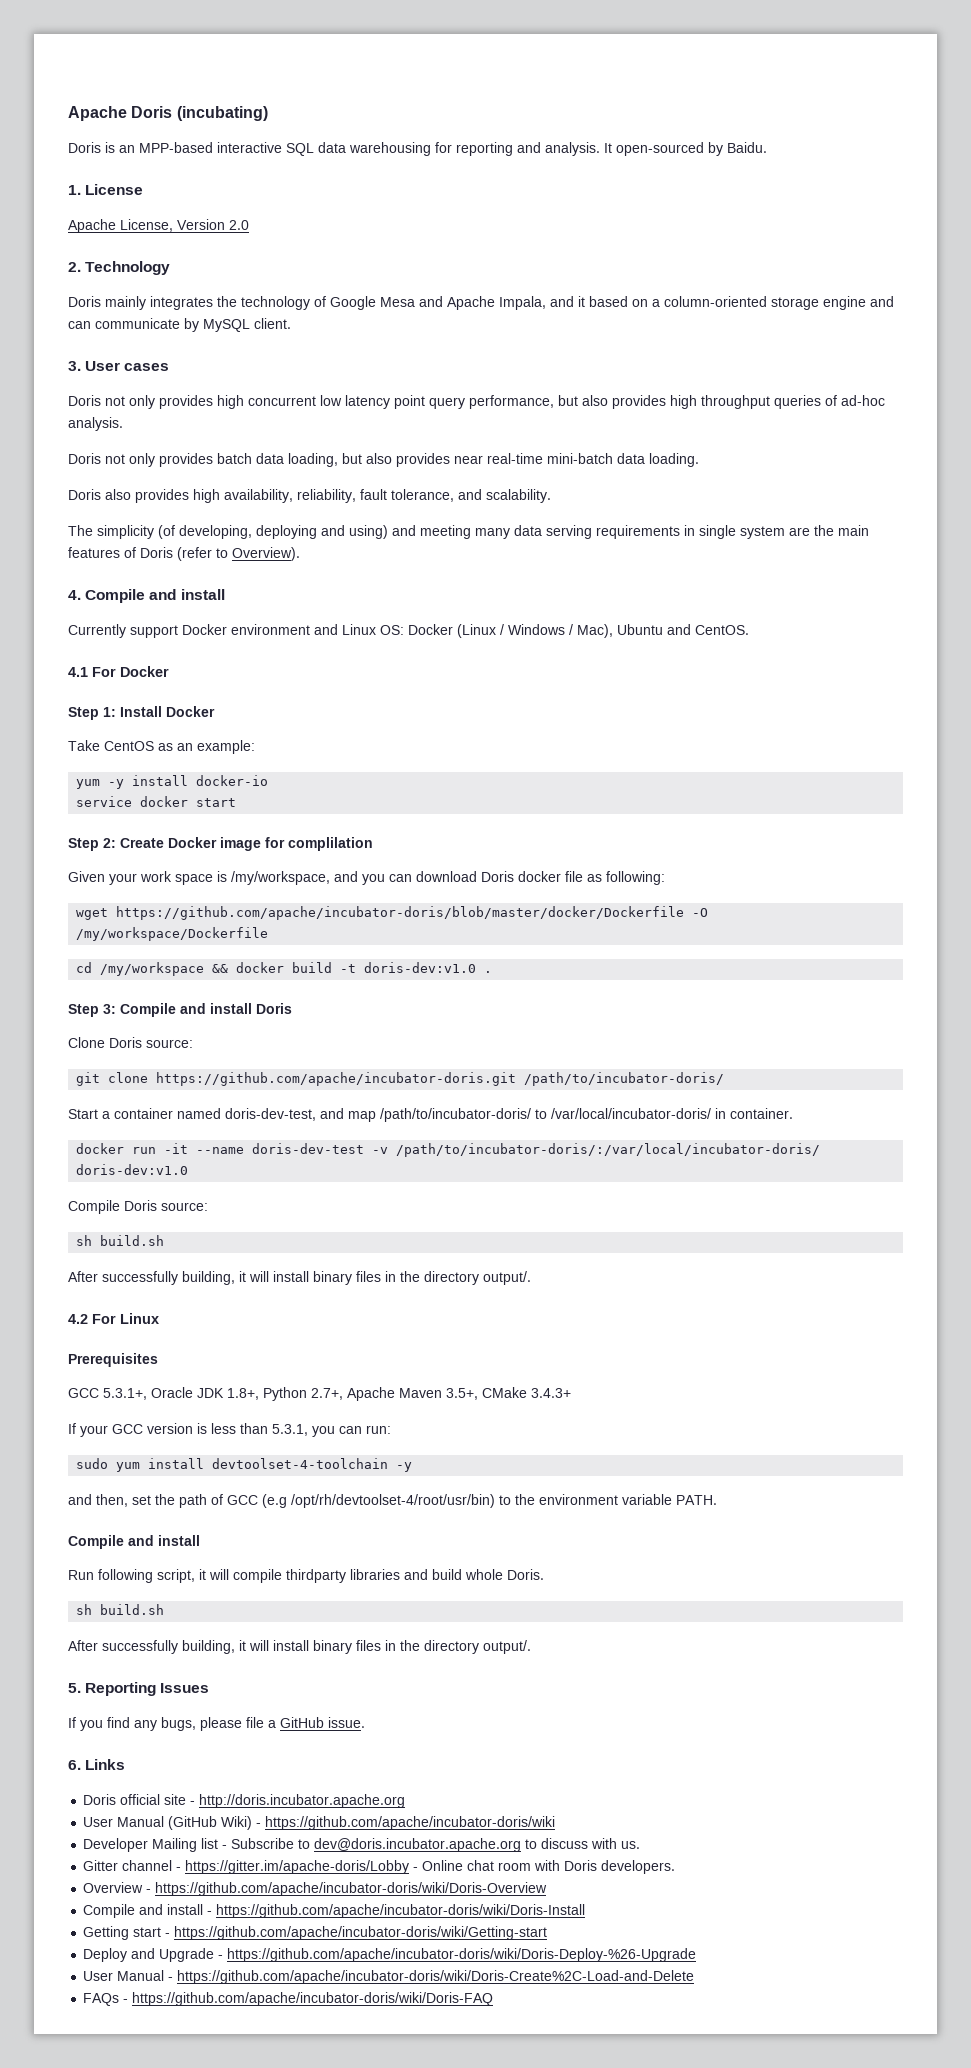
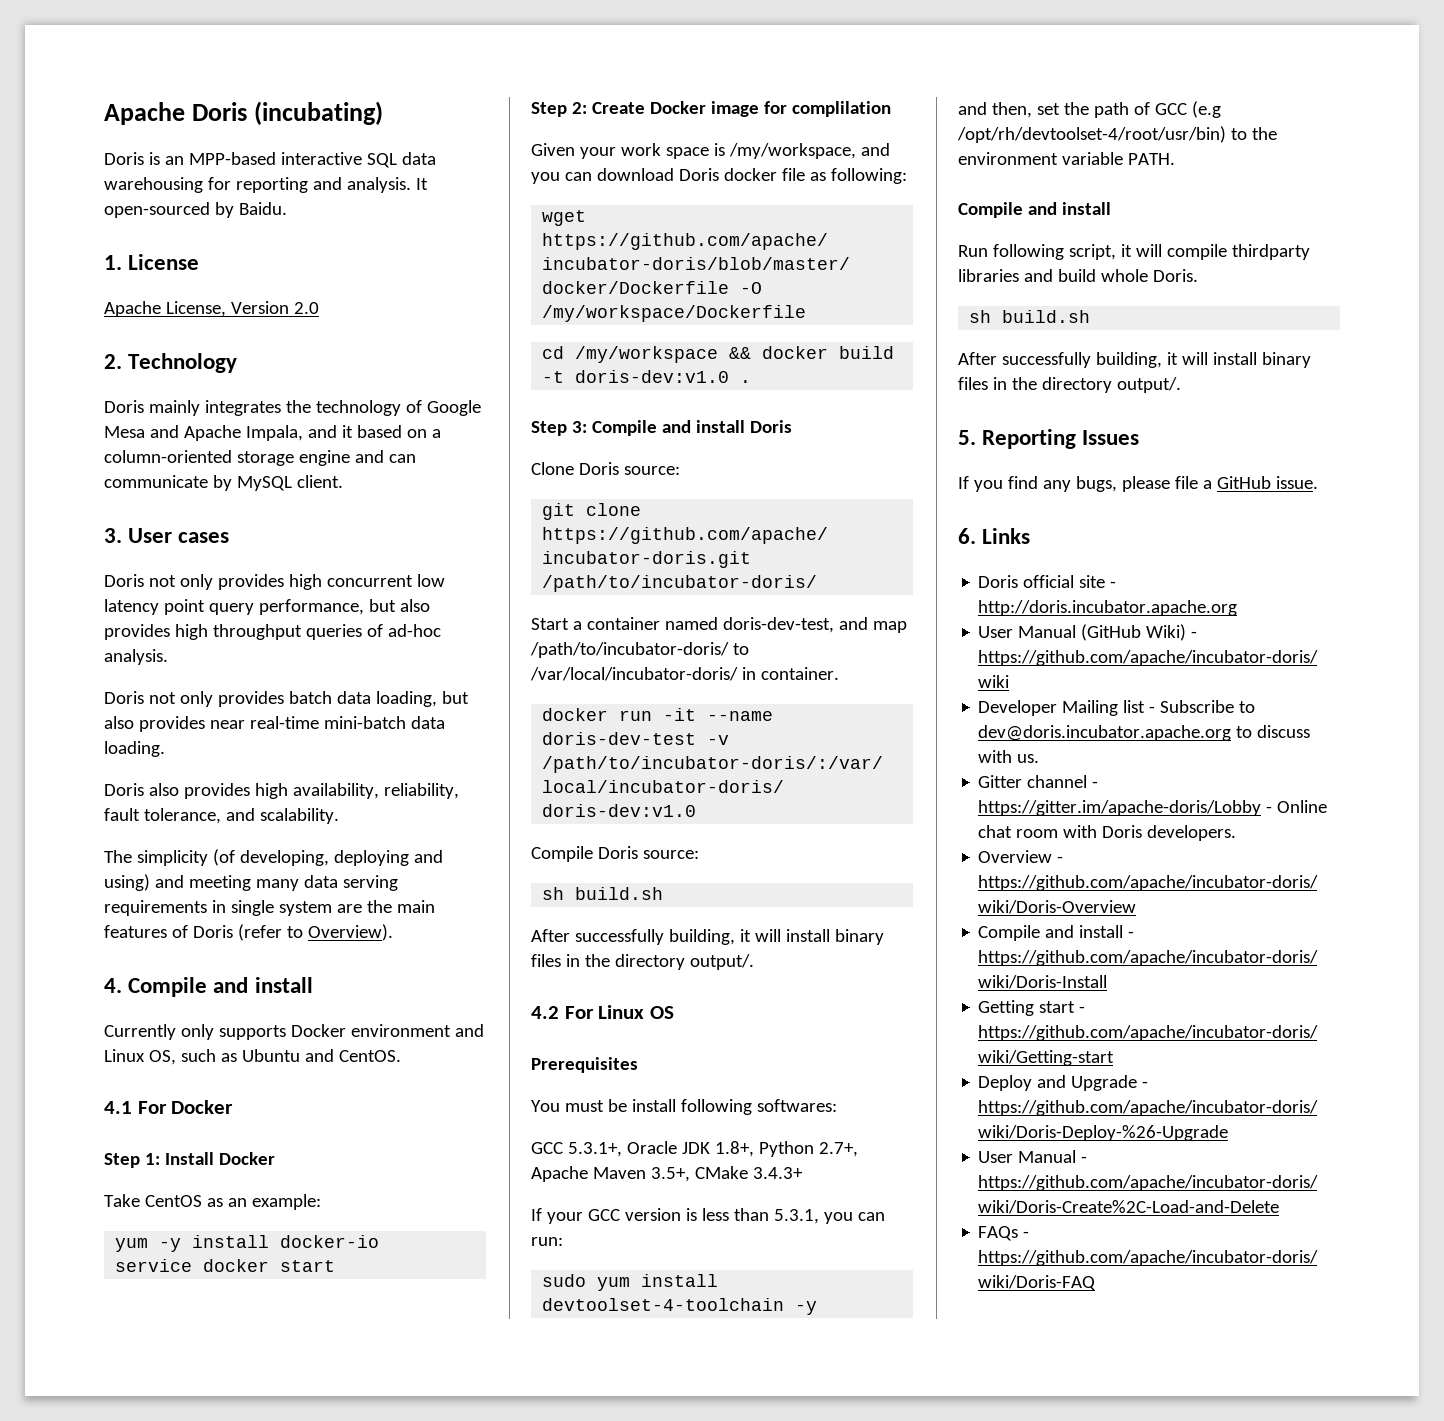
[130,625,178,638] support -> [180,1024,286,1040] only supports
[380,624,613,638] OS: Docker (Linux / Windows / Mac), -> [148,1049,237,1065] OS, such as
(159, 1318) none -> [649,1006,674,1019] OS
(158, 1360) none -> [531,1099,837,1115] // You must be install following softwares:

